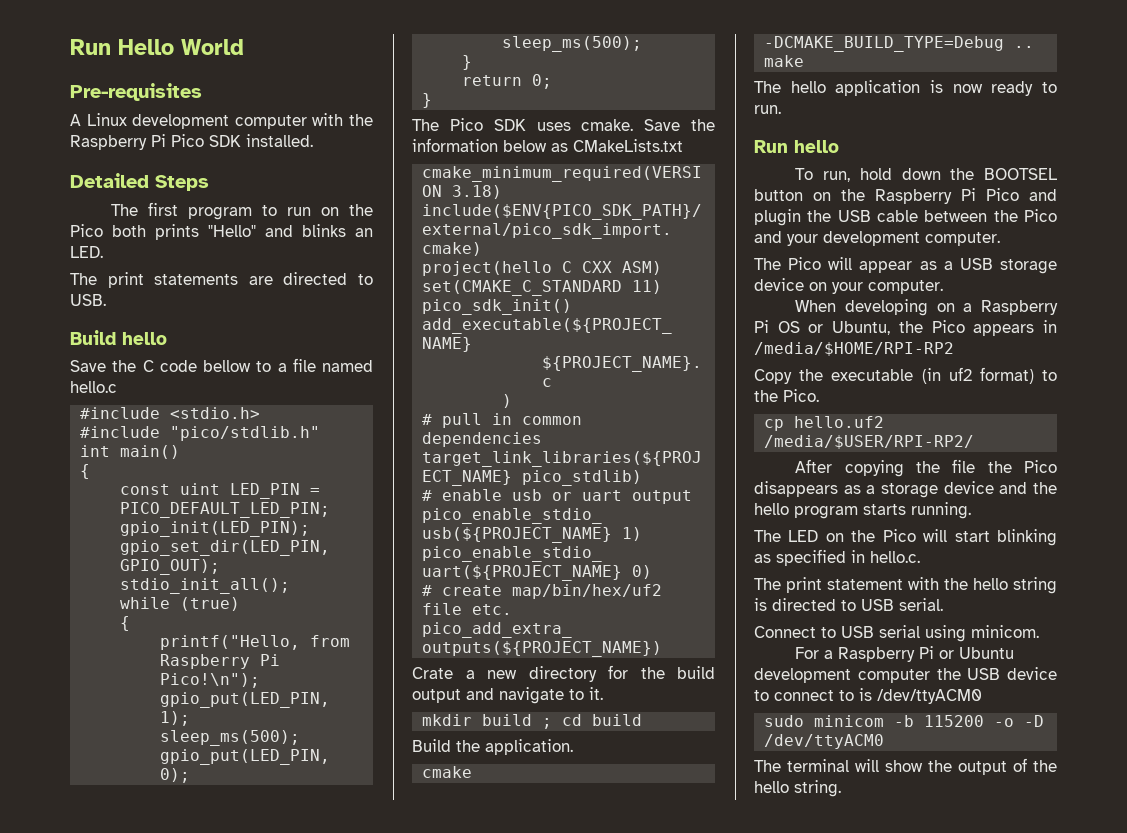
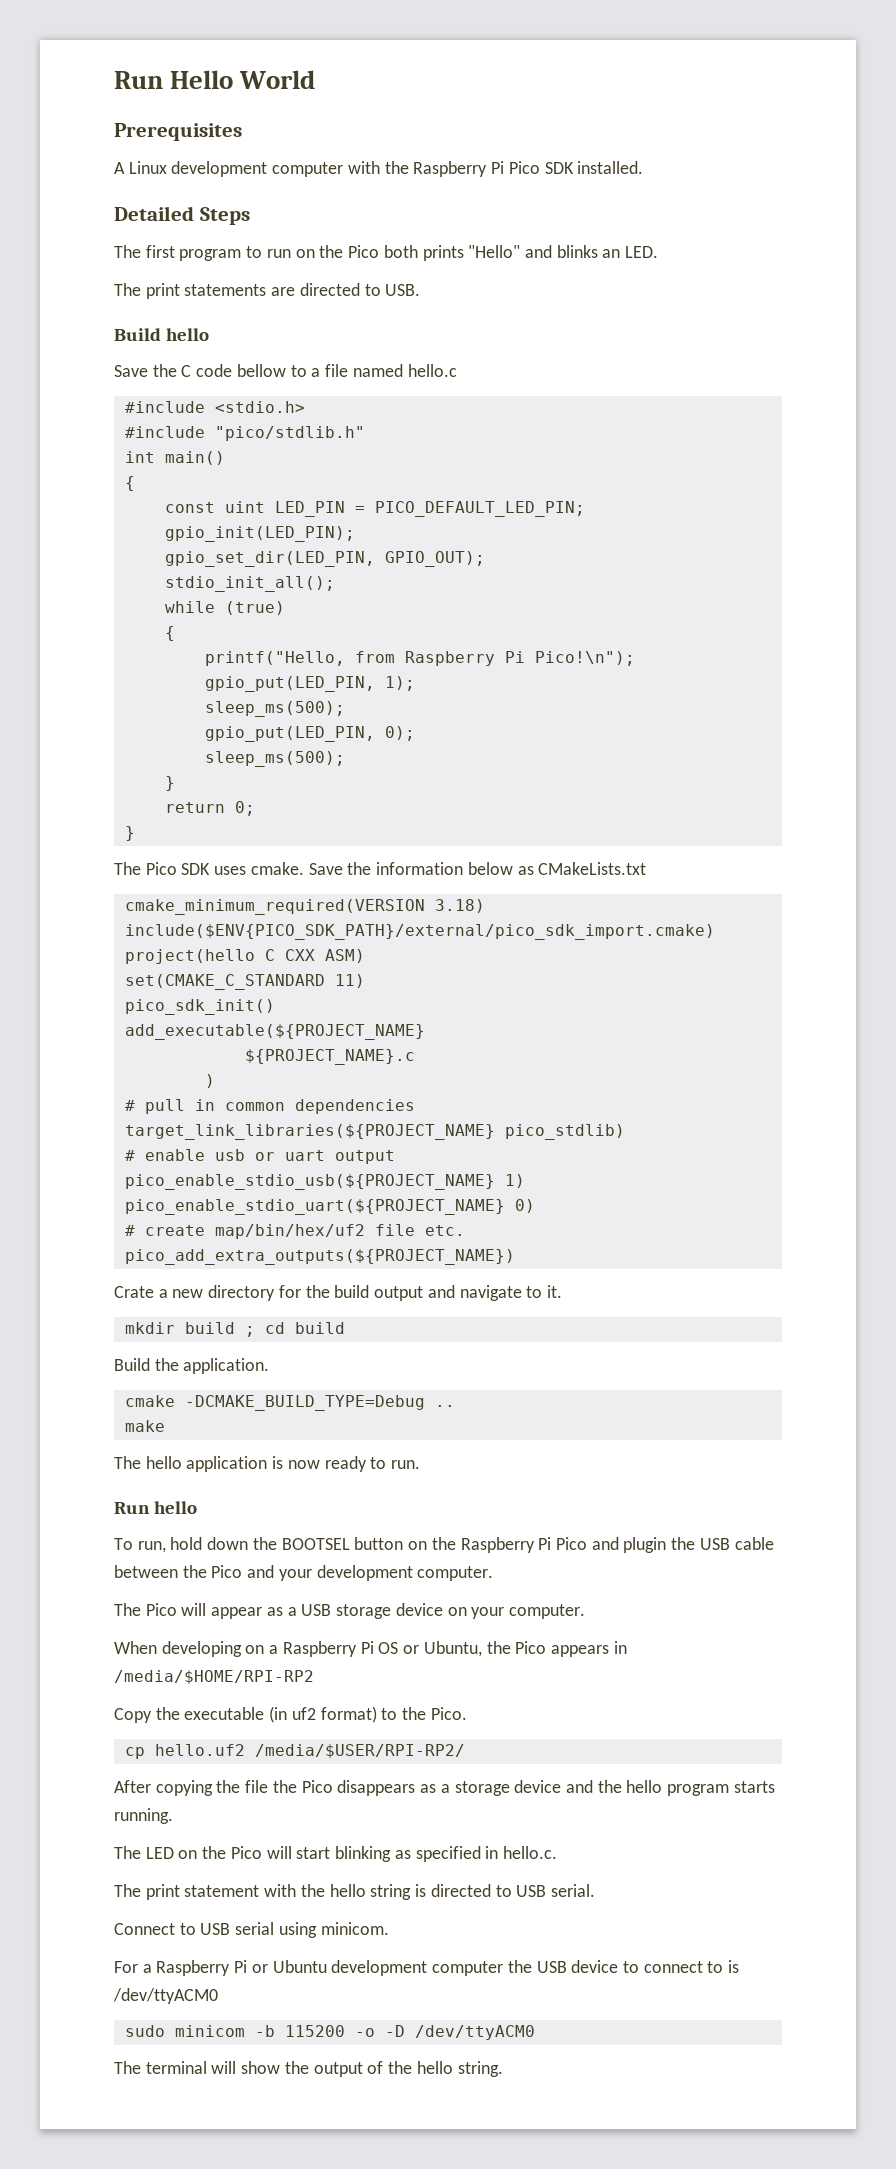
[70,83,202,101] Pre-requisites -> [114,123,242,141] Prerequisites

